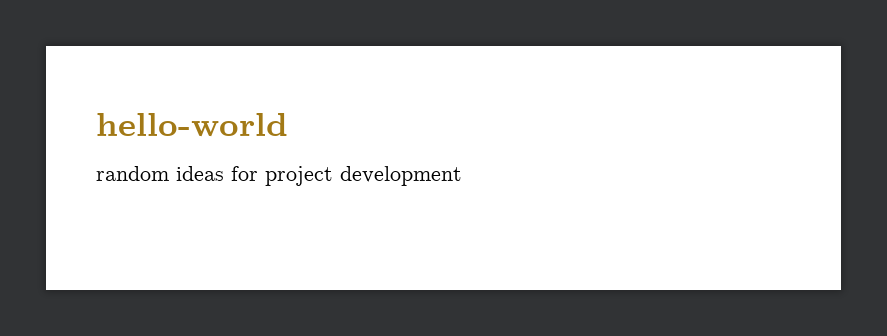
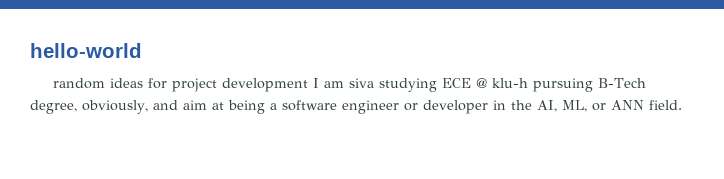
(462, 176) none -> [313,78,647,92] [30,100,682,114] I am siva studying ECE @ klu-h pursuing B-Tech degree, obviously, and aim at being a software engineer or developer in the AI, ML, or ANN field.

